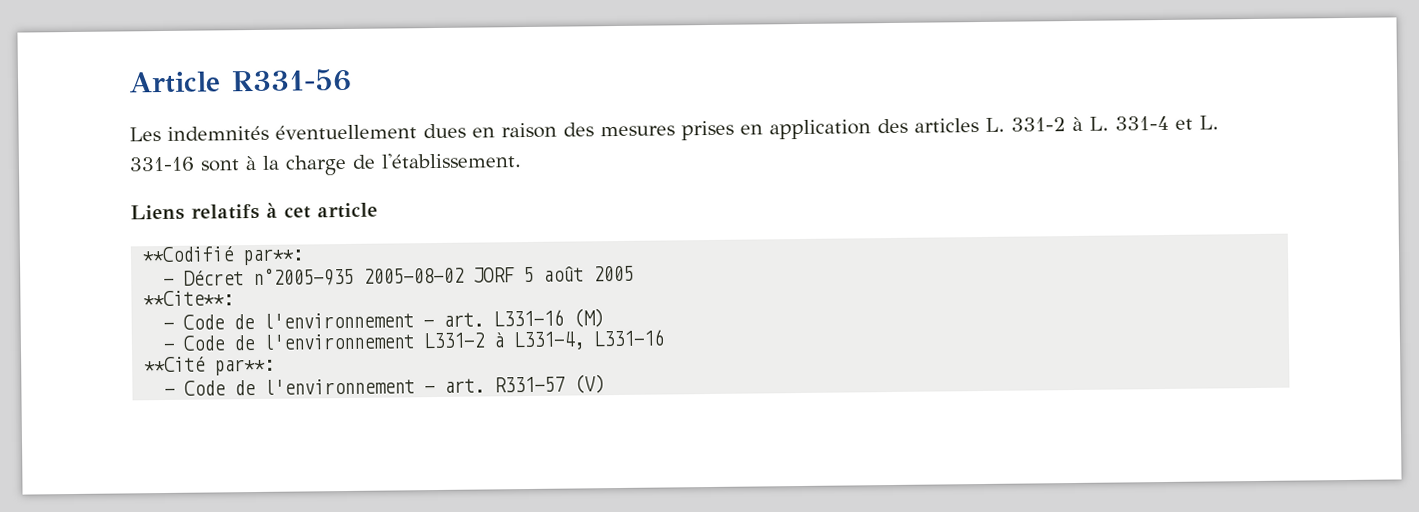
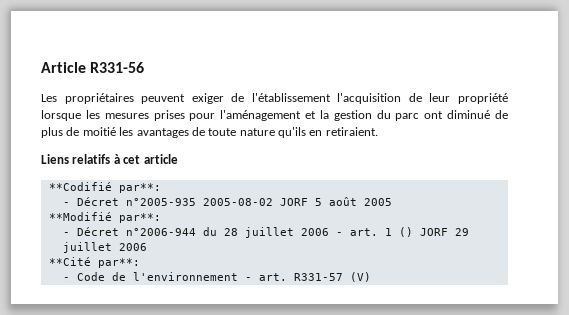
[167,115,1219,141] [129,152,522,176] indemnités éventuellement dues en raison des mesures prises en application des articles L. 331-2 à L. 331-4 et L. 331-16 sont à la charge de l'établissement. -> [64,93,508,104] [41,110,509,121] [41,127,378,138] propriétaires peuvent exiger de l'établissement l'acquisition de leur propriété lorsque les mesures prises pour l'aménagement et la gestion du parc ont diminué de plus de moitié les avantages de toute nature qu'ils en retiraient.
[143,290,235,307] [163,308,605,331] [163,329,665,352] **Cite**: // - Code de l'environnement - art. L331-16 (M) // - Code de l'environnement L331-2 à L331-4, L331-16 -> [48,212,161,223] [62,227,469,238] [62,242,147,253] **Modifié par**: // - Décret n°2006-944 du 28 juillet 2006 - art. 1 () JORF 29 juillet 2006

